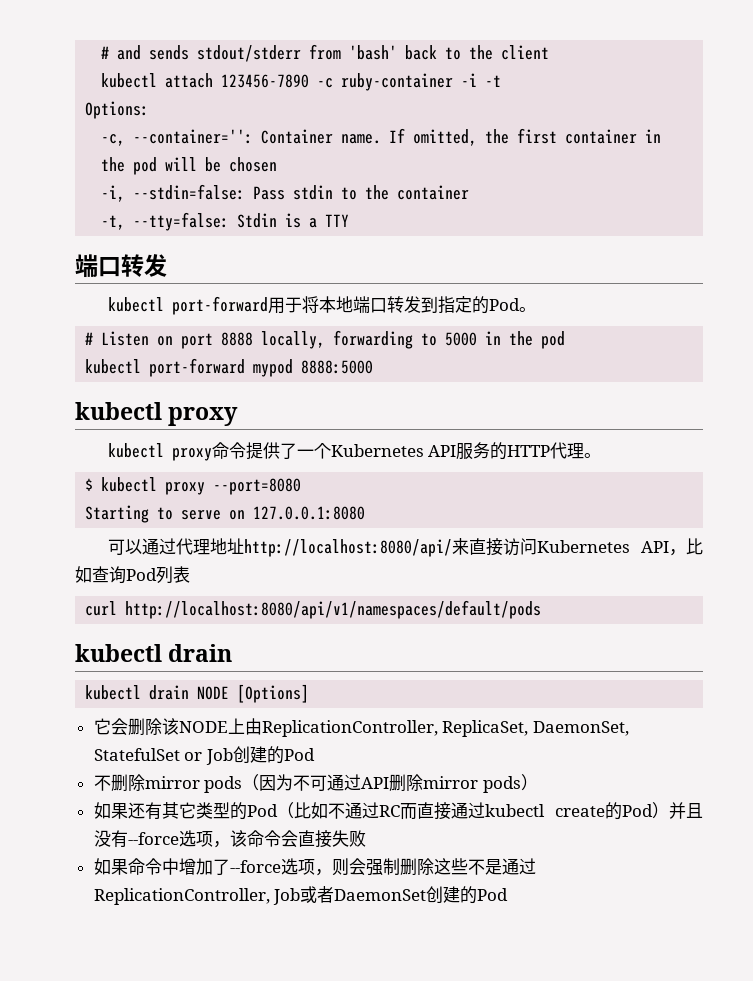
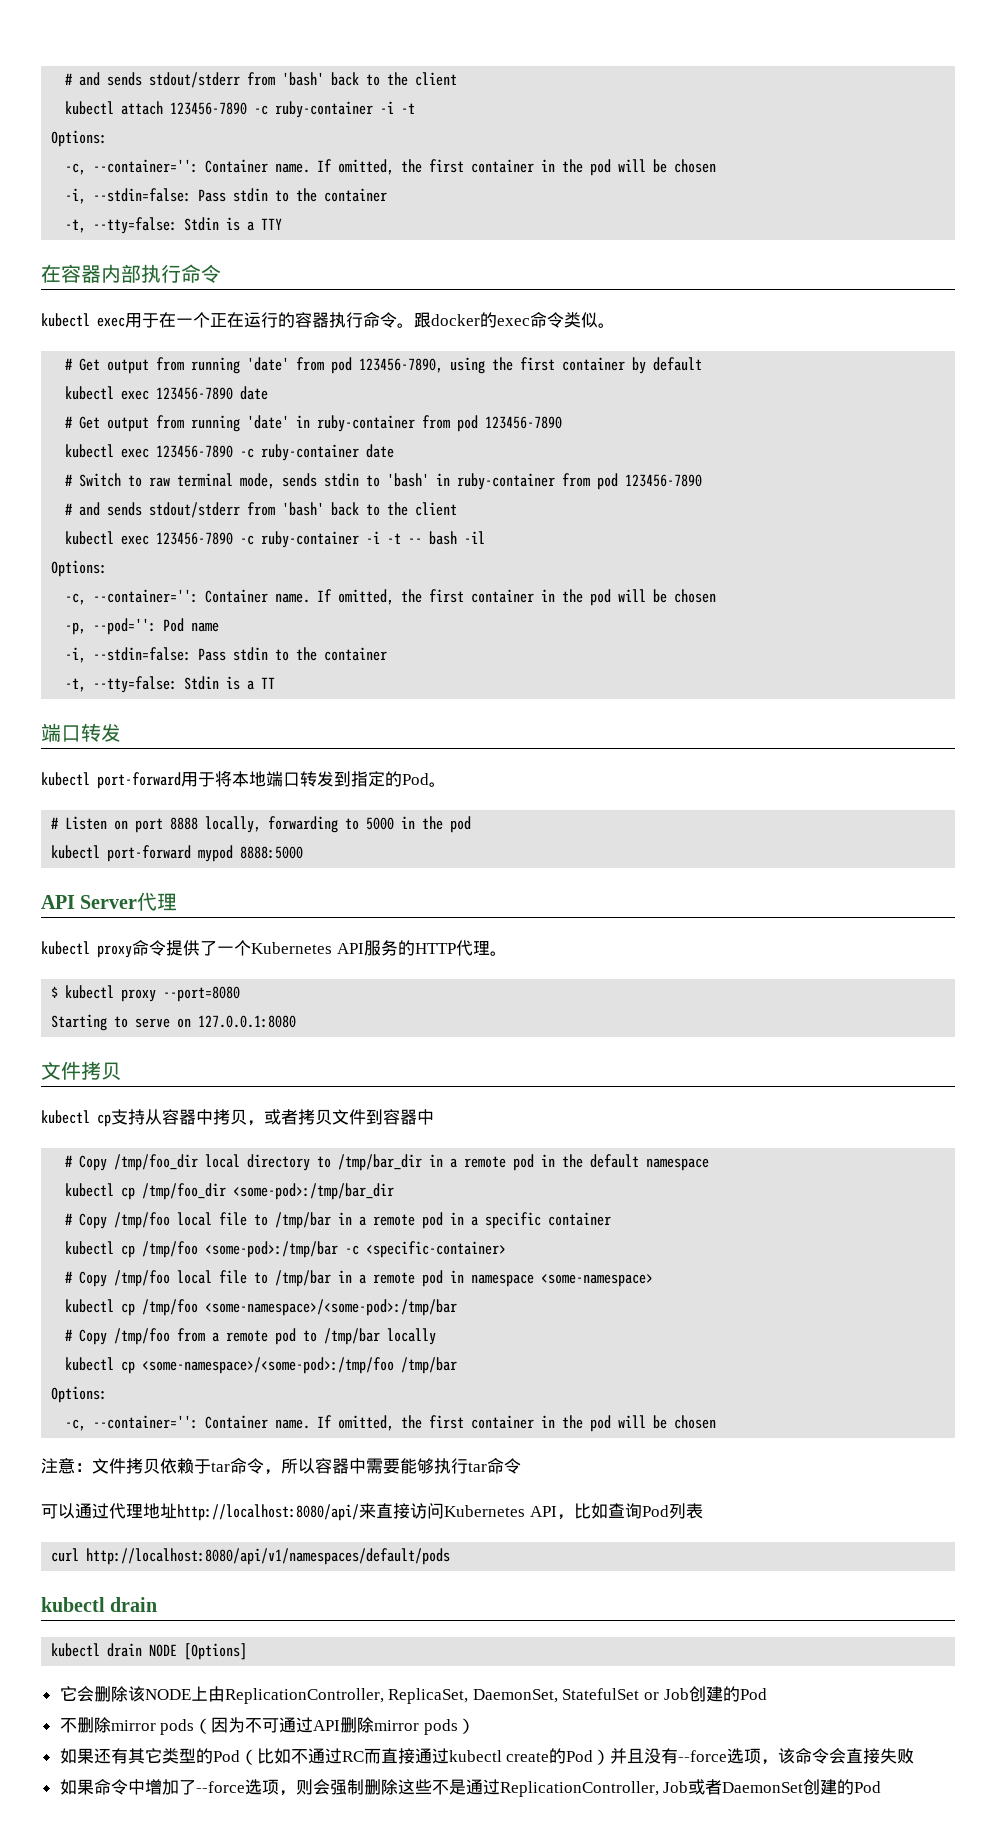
(350, 220) none -> [41,264,221,283] [41,312,615,328] [65,357,703,374] [65,386,269,400] [65,415,563,432] [65,444,395,461] [65,473,703,490] [65,502,458,518] [65,531,486,548] [51,560,108,577] [65,589,717,606] [65,618,220,635] [65,647,388,663] [65,676,276,693] // 在容器内部执行命令 // kubectl exec用于在一个正在运行的容器执行命令。跟docker的exec命令类似。 // # Get output from running 'date' from pod 123456-7890, using the first container by default // kubectl exec 123456-7890 date // # Get output from running 'date' in ruby-container from pod 123456-7890 // kubectl exec 123456-7890 -c ruby-container date // # Switch to raw terminal mode, sends stdin to 'bash' in ruby-container from pod 123456-7890 // # and sends stdout/stderr from 'bash' back to the client // kubectl exec 123456-7890 -c ruby-container -i -t -- bash -il // Options: // -c, --container='': Container name. If omitted, the first container in the pod will be chosen // -p, --pod='': Pod name // -i, --stdin=false: Pass stdin to the container // -t, --tty=false: Stdin is a TT
[75,402,239,426] kubectl proxy -> [41,892,178,911] API Server代理
(366, 513) none -> [41,1061,121,1081] [41,1109,434,1127] [65,1154,710,1171] [65,1183,395,1200] [65,1212,612,1229] [65,1241,507,1258] [65,1270,654,1287] [65,1299,458,1316] [65,1328,437,1345] [65,1357,458,1374] [51,1386,108,1403] [65,1415,717,1432] [41,1458,521,1475] // 文件拷贝 // kubectl cp支持从容器中拷贝，或者拷贝文件到容器中 // # Copy /tmp/foo_dir local directory to /tmp/bar_dir in a remote pod in the default namespace // kubectl cp /tmp/foo_dir <some-pod>:/tmp/bar_dir // # Copy /tmp/foo local file to /tmp/bar in a remote pod in a specific container // kubectl cp /tmp/foo <some-pod>:/tmp/bar -c <specific-container> // # Copy /tmp/foo local file to /tmp/bar in a remote pod in namespace <some-namespace> // kubectl cp /tmp/foo <some-namespace>/<some-pod>:/tmp/bar // # Copy /tmp/foo from a remote pod to /tmp/bar locally // kubectl cp <some-namespace>/<some-pod>:/tmp/foo /tmp/bar // Options: // -c, --container='': Container name. If omitted, the first container in the pod will be chosen // 注意：文件拷贝依赖于tar命令，所以容器中需要能够执行tar命令

